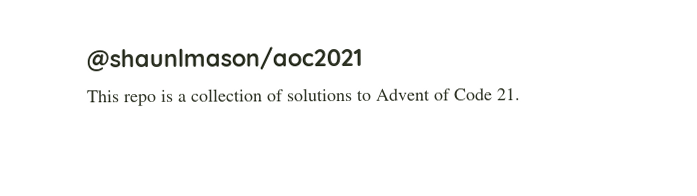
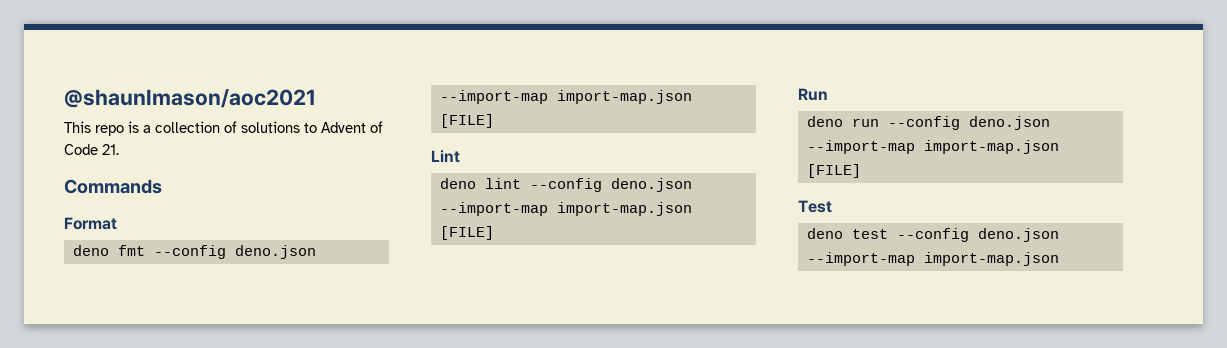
(521, 94) none -> [64,179,162,194] [64,217,117,230] [72,245,316,259] [439,90,692,104] [439,114,494,128] [431,150,460,163] [439,178,692,192] [439,202,692,216] [439,226,494,240] [798,88,828,101] [806,116,1050,130] [806,140,1059,154] [806,164,861,178] [798,200,832,213] [806,228,1059,242] [806,252,1059,266] // Commands // Format // deno fmt --config deno.json --import-map import-map.json [FILE] // Lint // deno lint --config deno.json --import-map import-map.json [FILE] // Run // deno run --config deno.json --import-map import-map.json [FILE] // Test // deno test --config deno.json --import-map import-map.json

